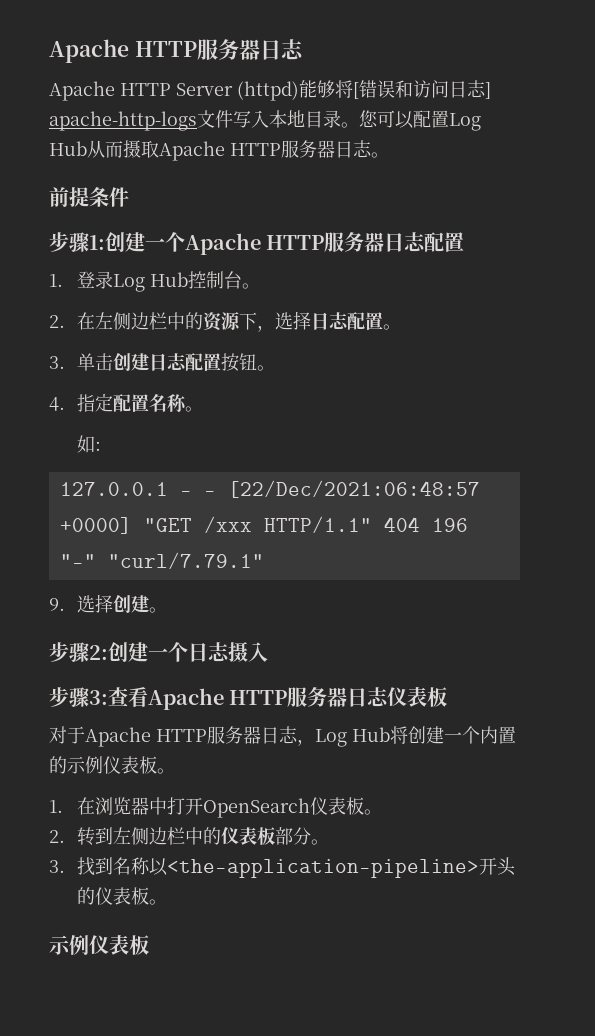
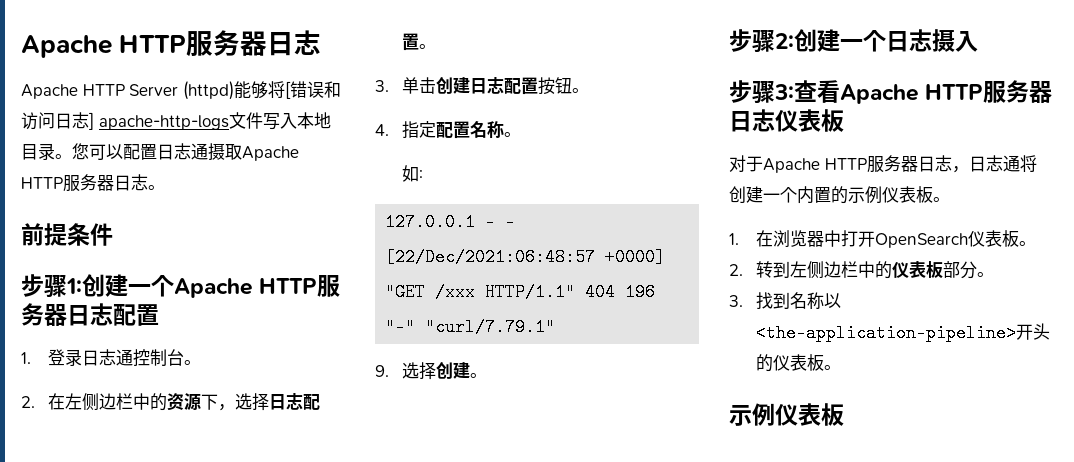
[449,113,481,131] [49,140,123,158] Log Hub从而 -> [157,143,208,160] 日志通
[112,272,188,292] Log Hub -> [82,349,134,366] 日志通
[315,727,390,747] Log Hub -> [968,155,1020,172] 日志通

